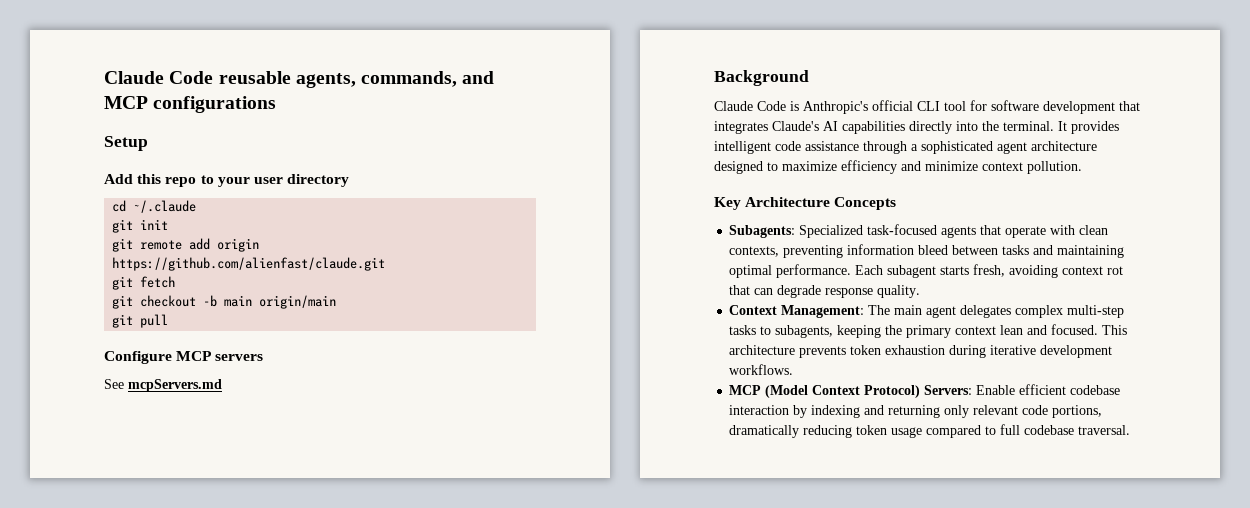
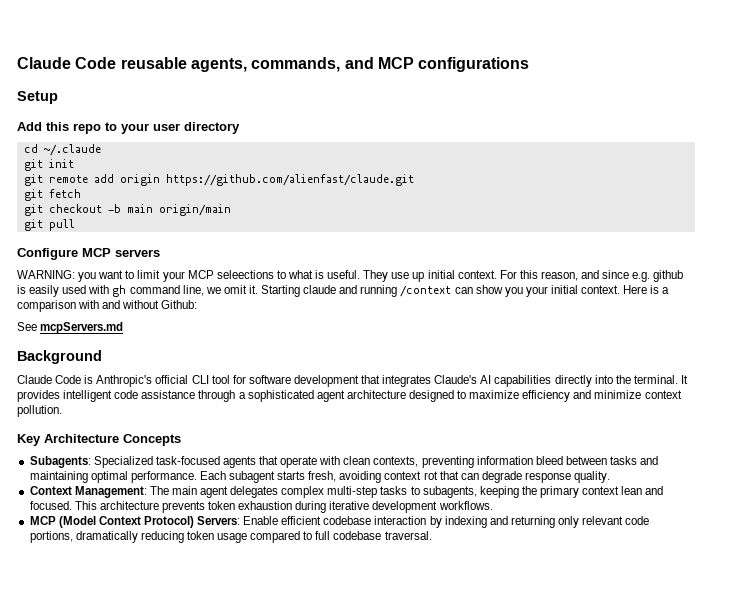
(264, 357) none -> [17,270,684,282] [17,285,670,297] [17,300,198,312] // WARNING: you want to limit your MCP seleections to what is useful. They use up initial context. For this reason, and since e.g. github is easily used with gh command line, we omit it. Starting claude and running /context can show you your initial context. Here is a comparison with and without Github:

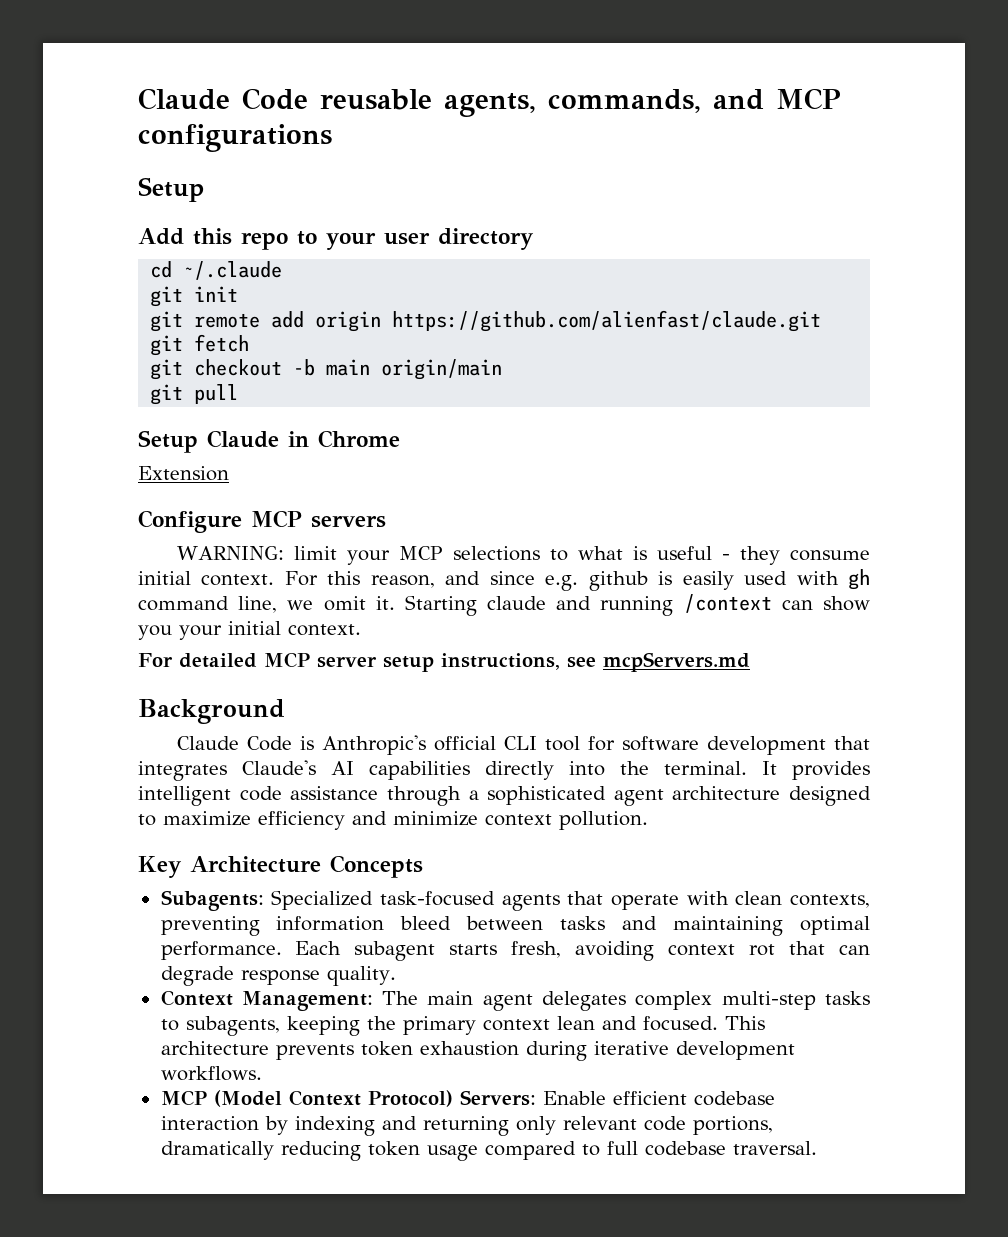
(75, 225) none -> [138,430,400,453] [138,466,229,481] // Setup Claude in Chrome // Extension
[78,270,135,282] you want to -> (285, 553) none
[216,270,274,279] seleections -> [452,546,540,561] selections
[327,270,425,282] useful. They use up -> [656,546,870,565] useful - they consume
[623,285,670,294] [17,300,198,312] [17,322,37,331] Here is a comparison with and without Github: // See -> [138,652,596,672] // For detailed MCP server setup instructions, see

